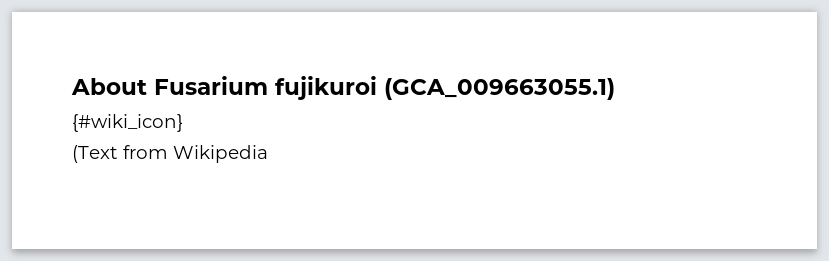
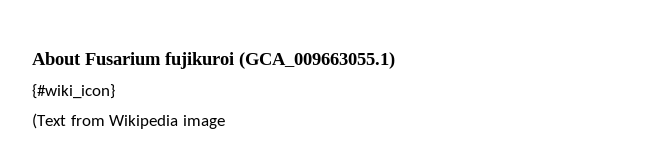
(268, 154) none -> [182,115,225,129] image

